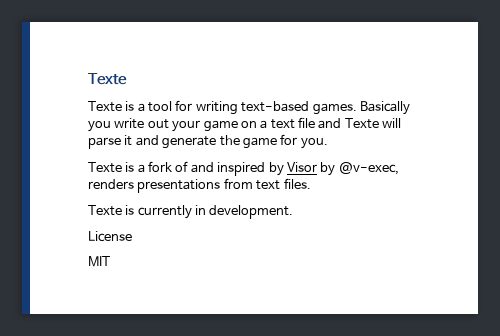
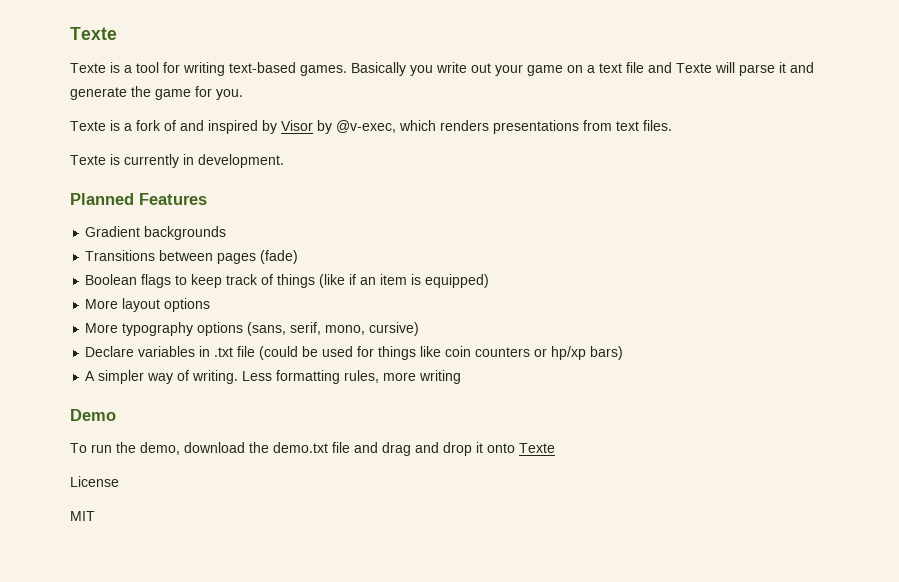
(399, 168) none -> [399,120,436,131] which
(294, 212) none -> [70,193,207,205] [85,226,227,240] [85,250,299,264] [85,274,490,288] [85,298,211,312] [85,322,420,336] [85,346,624,360] [85,370,462,384] [70,409,116,421] [70,442,555,456] // Planned Features // Gradient backgrounds // Transitions between pages (fade) // Boolean flags to keep track of things (like if an item is equipped) // More layout options // More typography options (sans, serif, mono, cursive) // Declare variables in .txt file (could be used for things like coin counters or hp/xp bars) // A simpler way of writing. Less formatting rules, more writing // Demo // To run the demo, download the demo.txt file and drag and drop it onto Texte

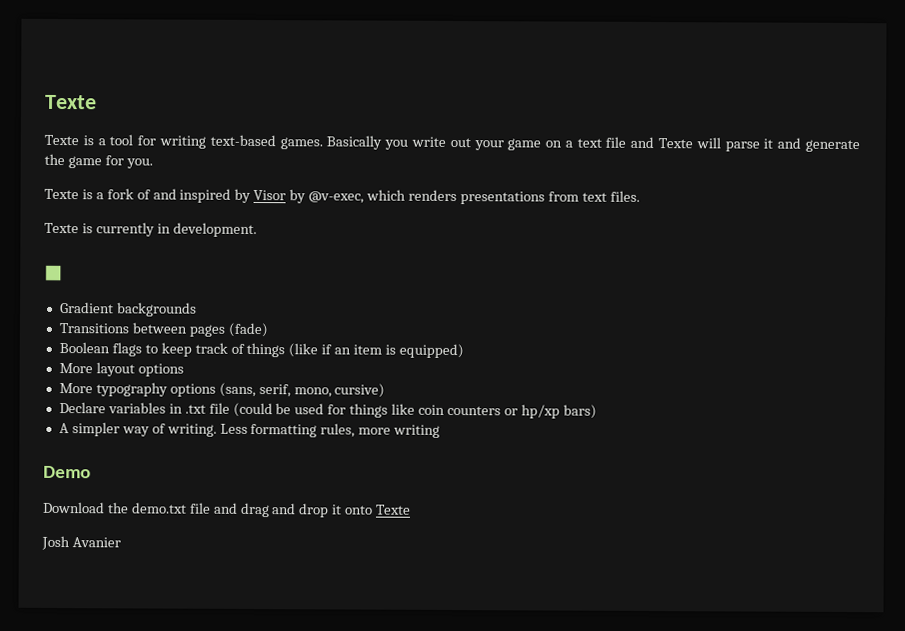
[70,193,207,205] Planned Features -> [44,264,63,282] ■
[70,442,245,455] To run the demo, download -> [42,501,105,514] Download
[70,476,119,487] [70,511,95,521] License // MIT -> [41,535,121,551] Josh Avanier

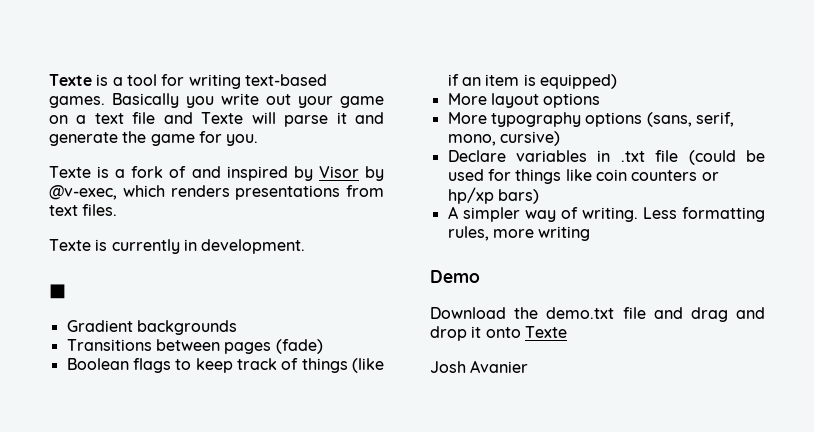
[45,94,97,110] [44,134,79,146] Texte // Texte -> [49,74,92,86] Texte

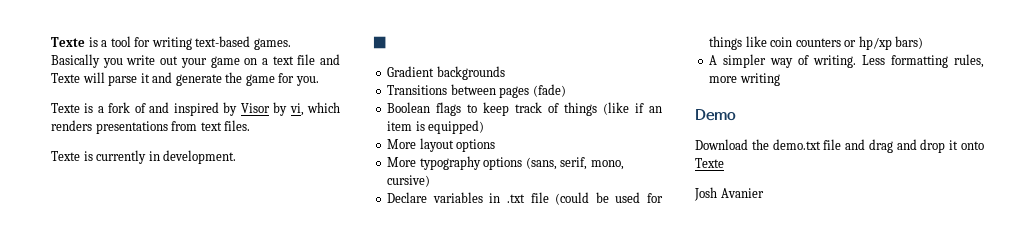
[49,185,117,200] @v-exec, -> [289,103,304,116] vi,

